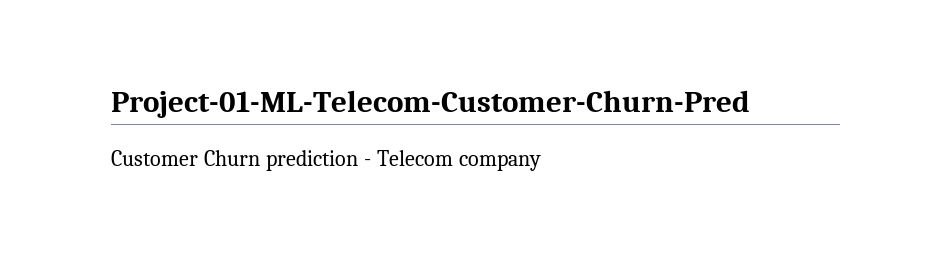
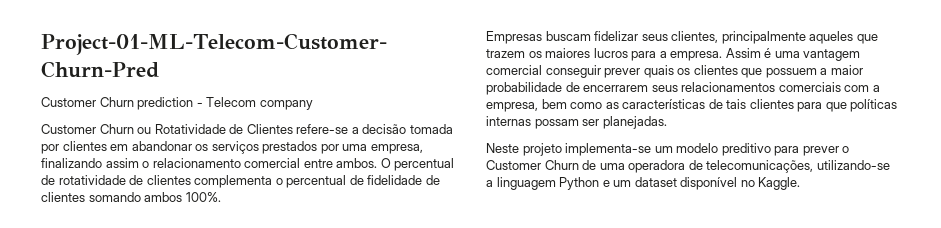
(541, 162) none -> [41,124,453,134] [41,141,423,154] [41,158,455,171] [41,175,440,188] [41,192,221,202] [486,31,878,44] [486,48,861,61] [486,65,863,78] [486,82,880,95] [486,99,898,112] [486,116,667,129] [486,143,850,156] [486,160,890,173] [486,177,801,190] // Customer Churn ou Rotatividade de Clientes refere-se a decisão tomada por clientes em abandonar os serviços prestados por uma empresa, finalizando assim o relacionamento comercial entre ambos. O percentual de rotatividade de clientes complementa o percentual de fidelidade de clientes somando ambos 100%. // Empresas buscam fidelizar seus clientes, principalmente aqueles que trazem os maiores lucros para a empresa. Assim é uma vantagem comercial conseguir prever quais os clientes que possuem a maior probabilidade de encerrarem seus relacionamentos comerciais com a empresa, bem como as características de tais clientes para que políticas internas possam ser planejadas. // Neste projeto implementa-se um modelo preditivo para prever o Customer Churn de uma operadora de telecomunicações, utilizando-se a linguagem Python e um dataset disponível no Kaggle.

